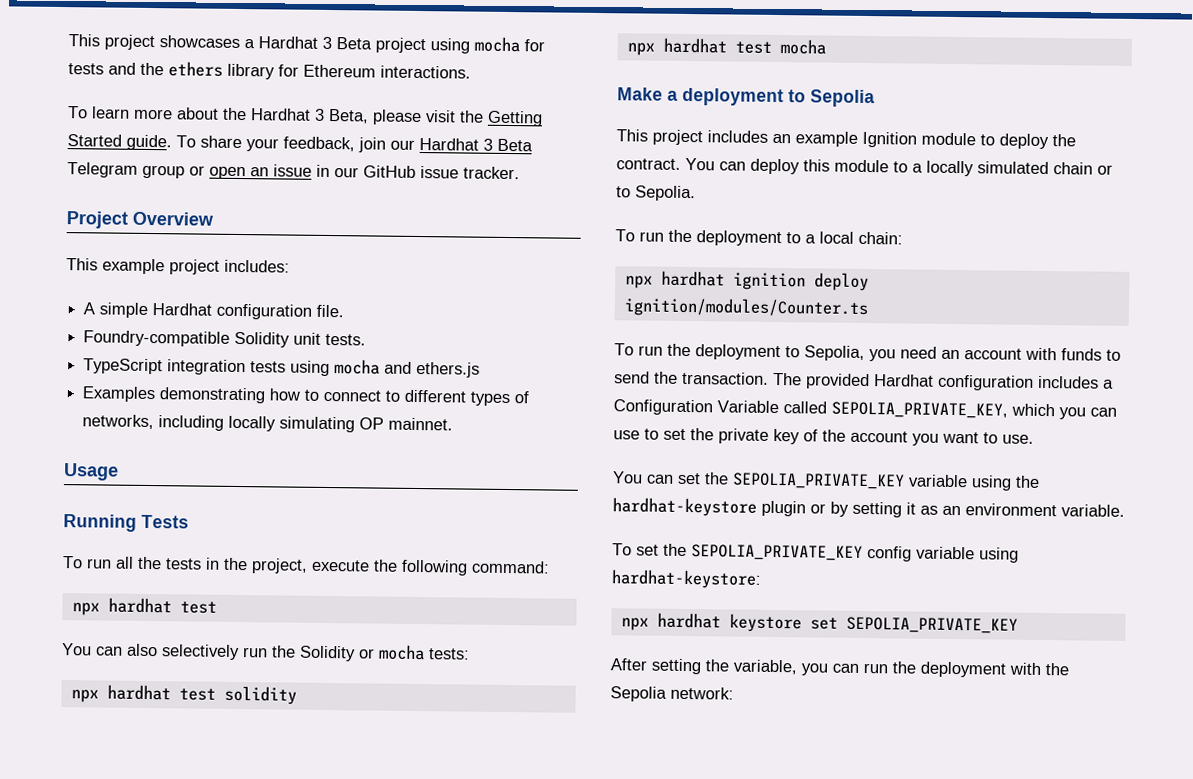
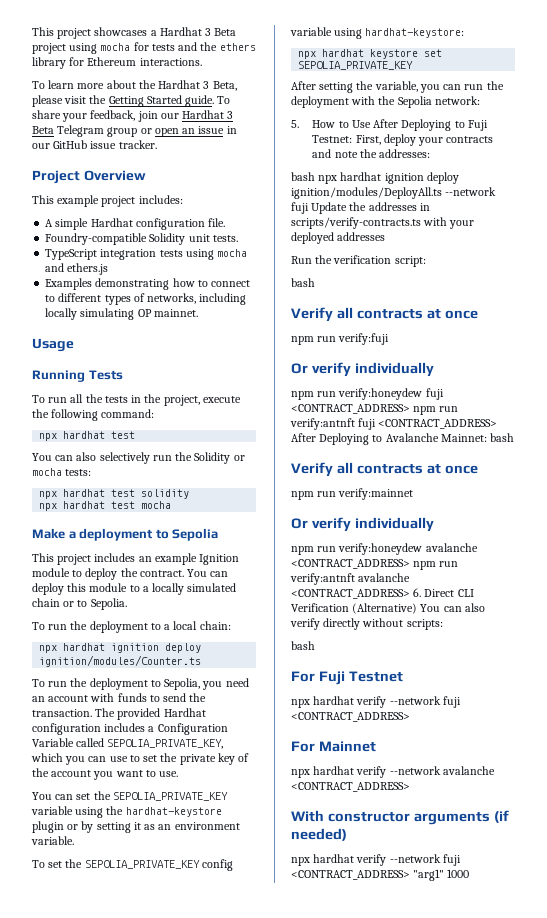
(734, 693) none -> [291,119,488,131] [312,134,494,146] [312,149,431,158] [291,172,459,184] [291,187,497,199] [291,202,430,214] [291,217,475,229] [291,232,386,244] [291,255,426,267] [291,278,315,287] [291,307,478,322] [291,333,390,345] [291,362,434,377] [291,388,444,400] [291,404,459,415] [290,418,498,430] [291,433,515,445] [291,462,478,477] [291,488,414,500] [291,517,434,532] [291,543,478,555] [291,559,459,570] [290,573,411,585] [291,588,474,599] [291,603,485,614] [290,618,443,630] [291,641,315,650] [291,671,403,685] [291,696,461,708] [291,712,410,722] [291,741,376,752] [291,766,495,778] [291,782,410,792] [291,810,509,825] [291,828,347,841] [291,854,461,866] [291,869,470,881] // 5. How to Use After Deploying to Fuji Testnet: First, deploy your contracts and note the addresses: // bash npx hardhat ignition deploy ignition/modules/DeployAll.ts --network fuji Update the addresses in scripts/verify-contracts.ts with your deployed addresses // Run the verification script: // bash // Verify all contracts at once // npm run verify:fuji // Or verify individually // npm run verify:honeydew fuji <CONTRACT_ADDRESS> npm run verify:antnft fuji <CONTRACT_ADDRESS> After Deploying to Avalanche Mainnet: bash // Verify all contracts at once // npm run verify:mainnet // Or verify individually // npm run verify:honeydew avalanche <CONTRACT_ADDRESS> npm run verify:antnft avalanche <CONTRACT_ADDRESS> 6. Direct CLI Verification (Alternative) You can also verify directly without scripts: // bash // For Fuji Testnet // npx hardhat verify --network fuji <CONTRACT_ADDRESS> // For Mainnet // npx hardhat verify --network avalanche <CONTRACT_ADDRESS> // With constructor arguments (if needed) // npx hardhat verify --network fuji <CONTRACT_ADDRESS> "arg1" 1000

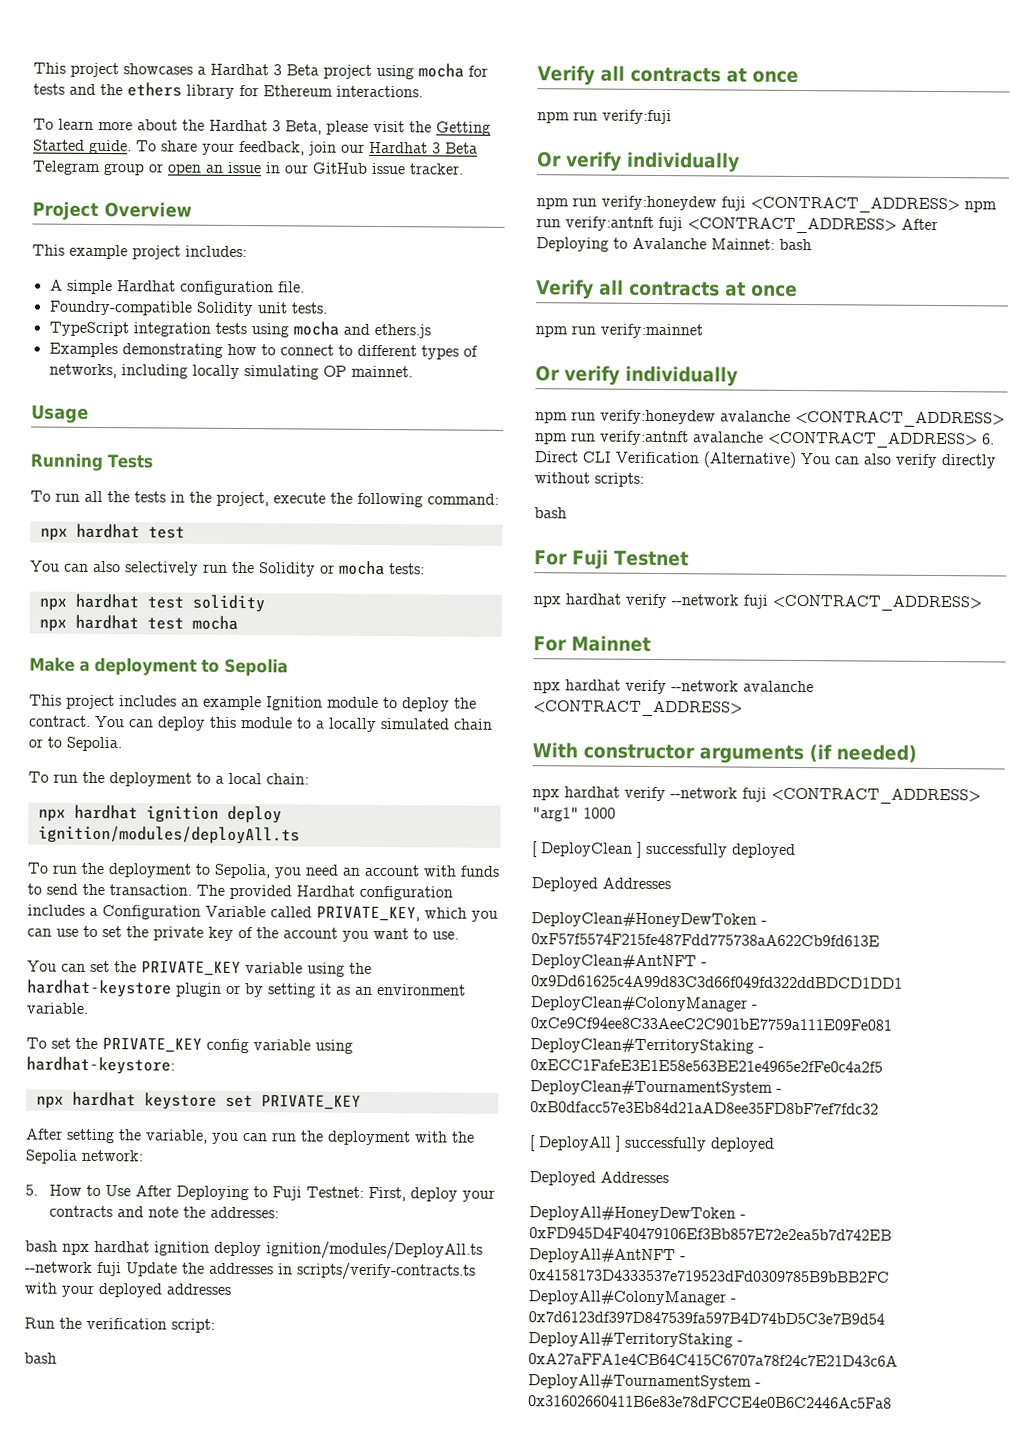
[39,655,202,667] ignition/modules/Counter.ts -> [37,825,300,845] ignition/modules/deployAll.ts
[107,739,224,749] SEPOLIA_PRIVATE_KEY, -> [316,905,420,922] PRIVATE_KEY,
[112,792,228,801] SEPOLIA_PRIVATE_KEY -> [141,960,241,977] PRIVATE_KEY
[84,860,200,869] SEPOLIA_PRIVATE_KEY -> [102,1037,202,1053] PRIVATE_KEY
[298,61,414,70] SEPOLIA_PRIVATE_KEY -> [260,1094,361,1110] PRIVATE_KEY
(470, 873) none -> [532,841,796,858] [531,877,671,892] [531,912,767,928] [531,933,880,947] [531,954,707,970] [531,975,903,989] [530,996,758,1012] [530,1017,892,1031] [530,1038,764,1054] [530,1059,883,1073] [530,1080,782,1096] [530,1101,879,1115] [529,1135,775,1152] [529,1171,669,1186] [529,1206,746,1222] [529,1227,892,1241] [529,1248,686,1264] [529,1269,890,1283] [528,1290,736,1306] [528,1311,885,1325] [528,1332,743,1348] [528,1353,898,1367] [528,1374,761,1390] [528,1395,892,1409] // [ DeployClean ] successfully deployed // Deployed Addresses // DeployClean#HoneyDewToken - 0xF57f5574F215fe487Fdd775738aA622Cb9fd613E DeployClean#AntNFT - 0x9Dd61625c4A99d83C3d66f049fd322ddBDCD1DD1 DeployClean#ColonyManager - 0xCe9Cf94ee8C33AeeC2C901bE7759a111E09Fe081 DeployClean#TerritoryStaking - 0xECC1FafeE3E1E58e563BE21e4965e2fFe0c4a2f5 DeployClean#TournamentSystem - 0xB0dfacc57e3Eb84d21aAD8ee35FD8bF7ef7fdc32 // [ DeployAll ] successfully deployed // Deployed Addresses // DeployAll#HoneyDewToken - 0xFD945D4F40479106Ef3Bb857E72e2ea5b7d742EB DeployAll#AntNFT - 0x4158173D4333537e719523dFd0309785B9bBB2FC DeployAll#ColonyManager - 0x7d6123df397D847539fa597B4D74bD5C3e7B9d54 DeployAll#TerritoryStaking - 0xA27aFFA1e4CB64C415C6707a78f24c7E21D43c6A DeployAll#TournamentSystem - 0x31602660411B6e83e78dFCCE4e0B6C2446Ac5Fa8

